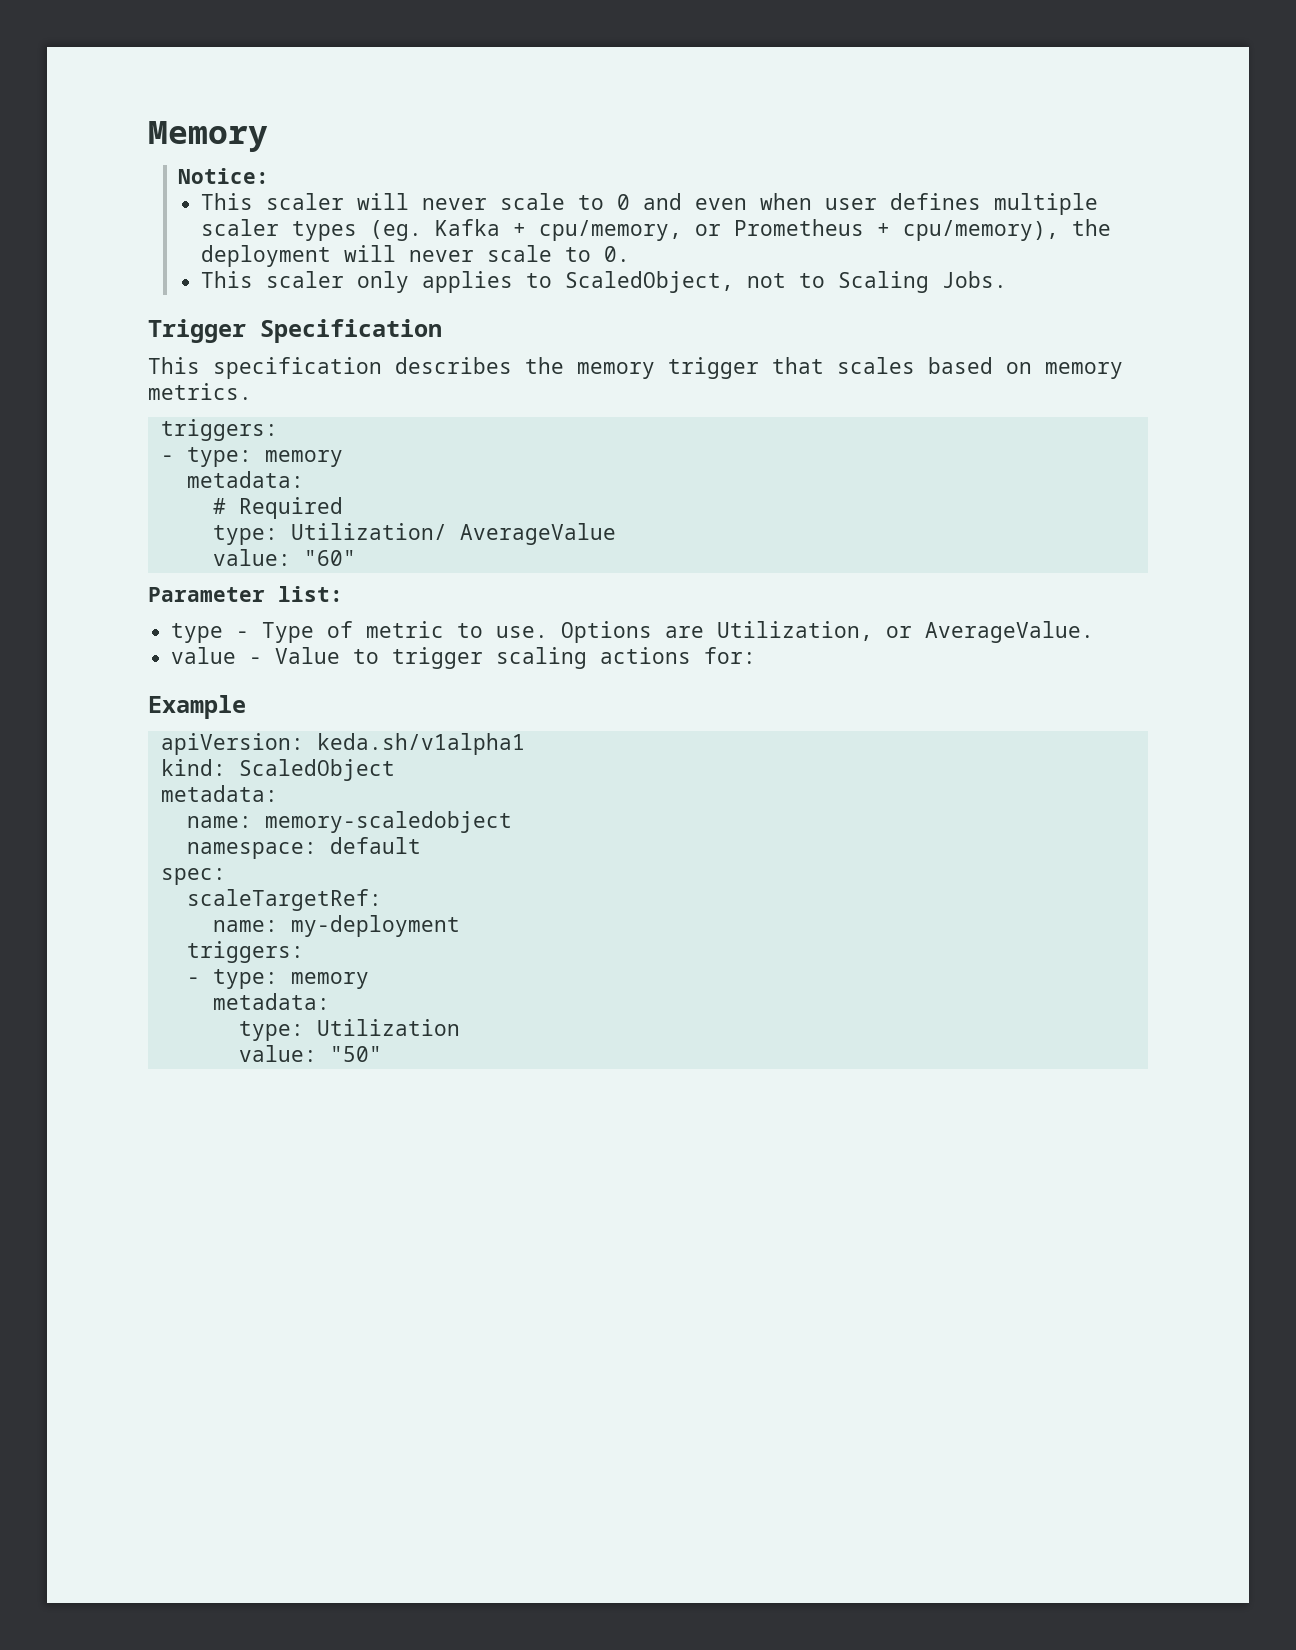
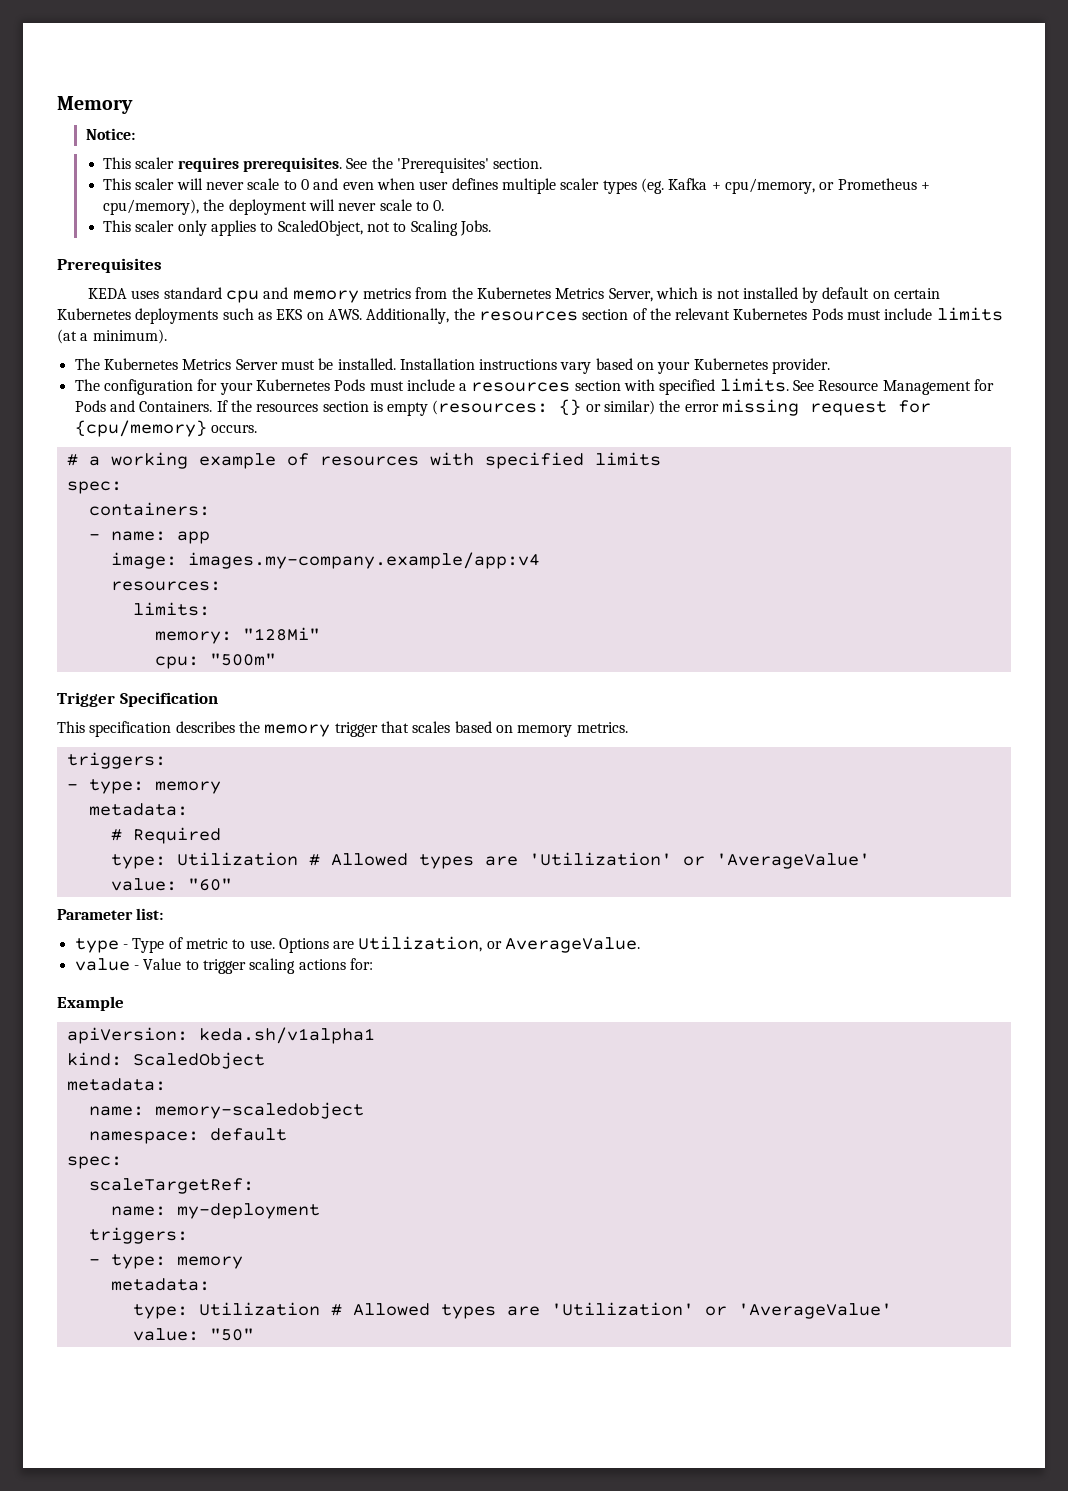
(270, 176) none -> [103,157,543,173] // This scaler requires prerequisites. See the 'Prerequisites' section.
(1008, 279) none -> [57,258,162,273] [88,287,941,303] [57,307,1003,324] [57,329,167,344] [74,358,831,374] [74,378,995,395] [74,399,932,416] [74,420,257,437] [66,452,661,469] [66,481,122,494] [88,502,210,516] [88,531,210,544] [110,552,540,569] [110,581,221,591] [132,602,210,616] [154,627,320,644] [154,653,276,669] // Prerequisites // KEDA uses standard cpu and memory metrics from the Kubernetes Metrics Server, which is not installed by default on certain Kubernetes deployments such as EKS on AWS. Additionally, the resources section of the relevant Kubernetes Pods must include limits (at a minimum). // The Kubernetes Metrics Server must be installed. Installation instructions vary based on your Kubernetes provider. // The configuration for your Kubernetes Pods must include a resources section with specified limits. See Resource Management for Pods and Containers. If the resources section is empty (resources: {} or similar) the error missing request for {cpu/memory} occurs. // # a working example of resources with specified limits // spec: // containers: // - name: app // image: images.my-company.example/app:v4 // resources: // limits: // memory: "128Mi" // cpu: "500m"
[290,523,616,545] Utilization/ AverageValue -> [176,852,870,869] Utilization # Allowed types are 'Utilization' or 'AverageValue'
(460, 1027) none -> [330,1302,892,1319] # Allowed types are 'Utilization' or 'AverageValue'

